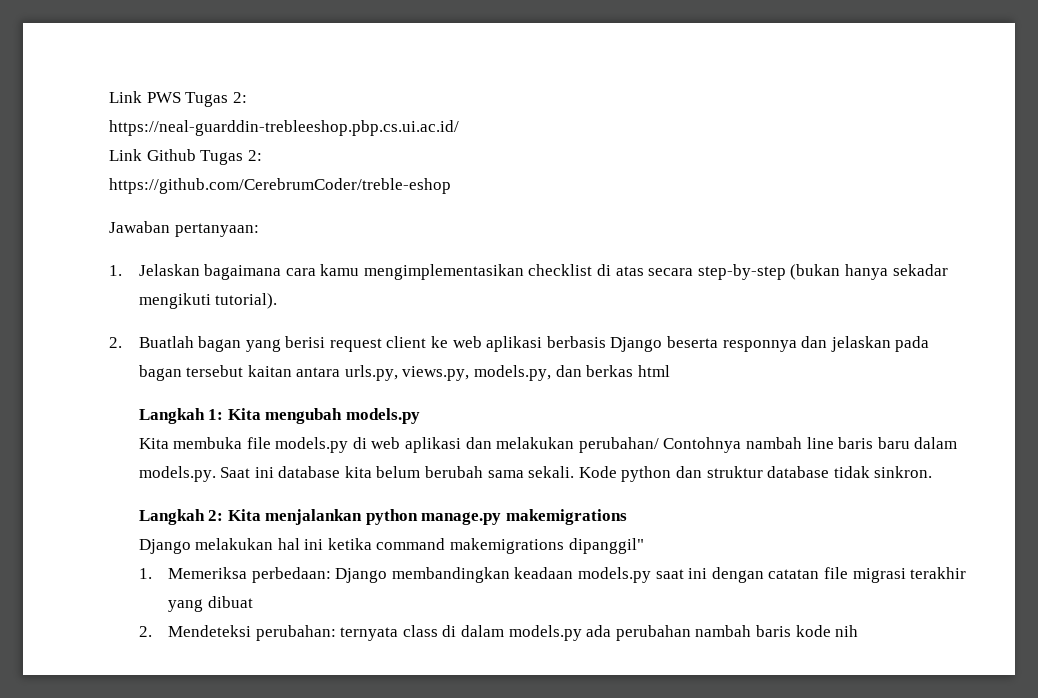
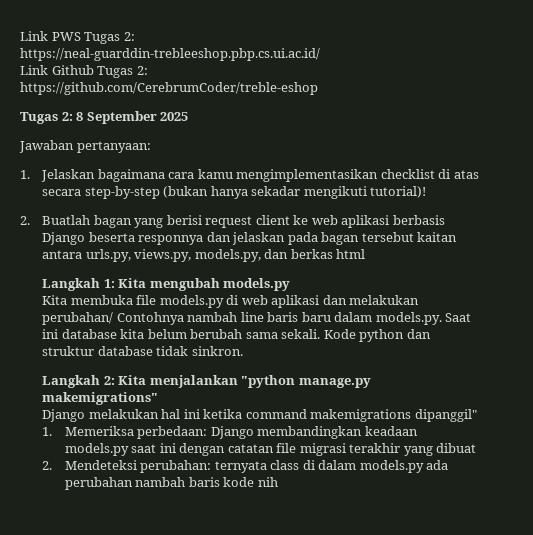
(451, 186) none -> [20,111,189,124] // Tugas 2: 8 September 2025
[215,293,278,309] tutorial). -> [370,186,427,198] tutorial)!
[365,509,628,525] python manage.py makemigrations -> [241,375,371,388] [42,392,159,405] "python manage.py makemigrations"

